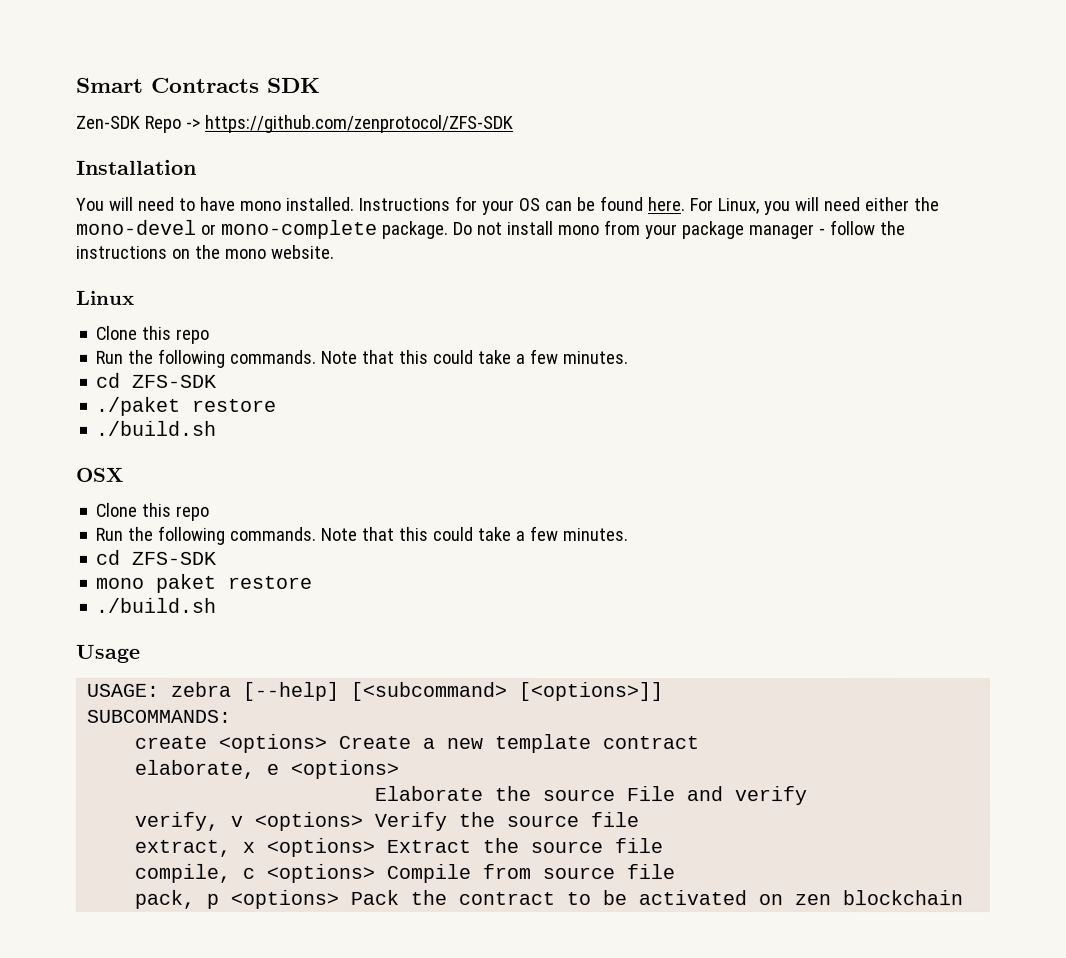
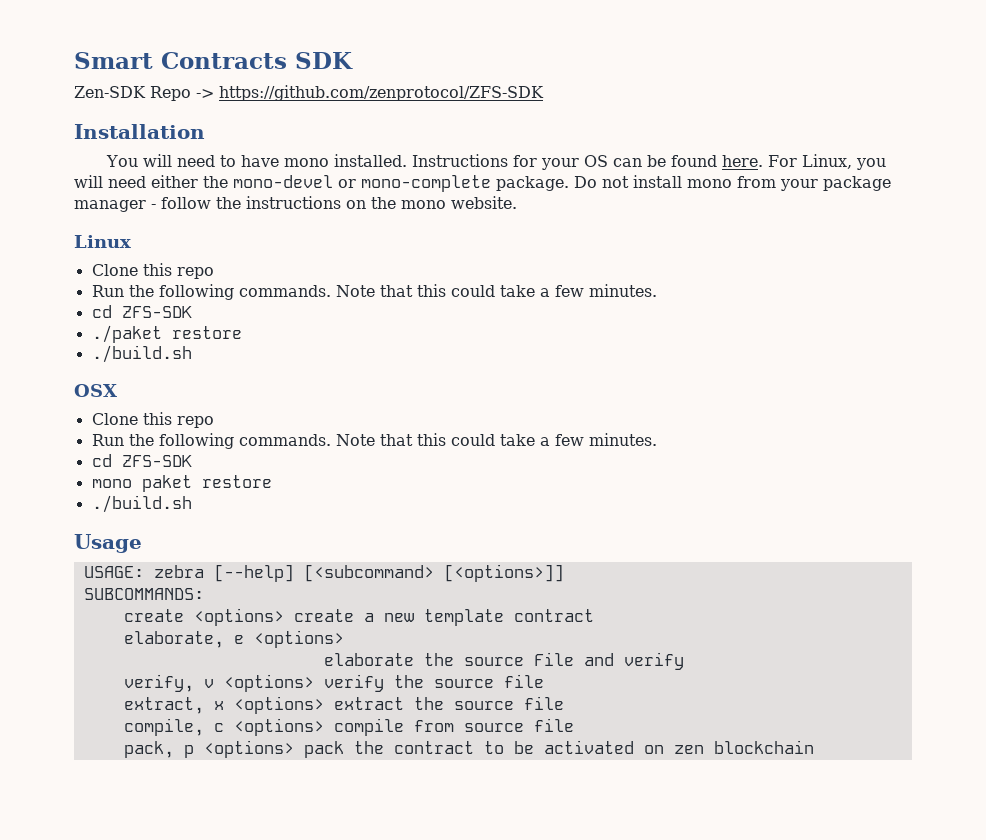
[338,735,412,749] Create -> [293,609,354,622] create
[374,785,484,801] Elaborate -> [323,653,414,666] elaborate
[374,811,448,831] Verify -> [323,674,384,692] verify
[386,839,472,853] Extract -> [333,697,404,710] extract
[386,863,472,883] Compile -> [333,718,404,736] compile
[350,889,400,905] Pack -> [303,741,344,758] pack

